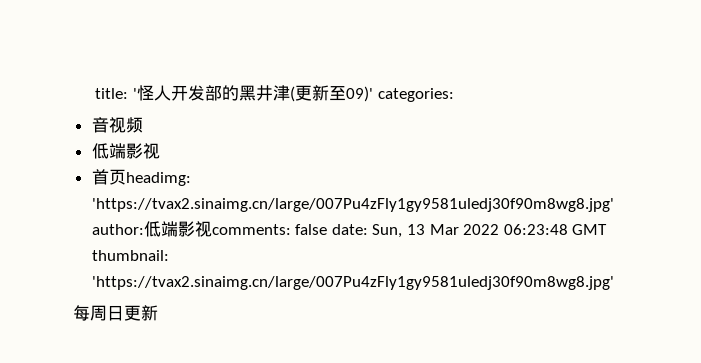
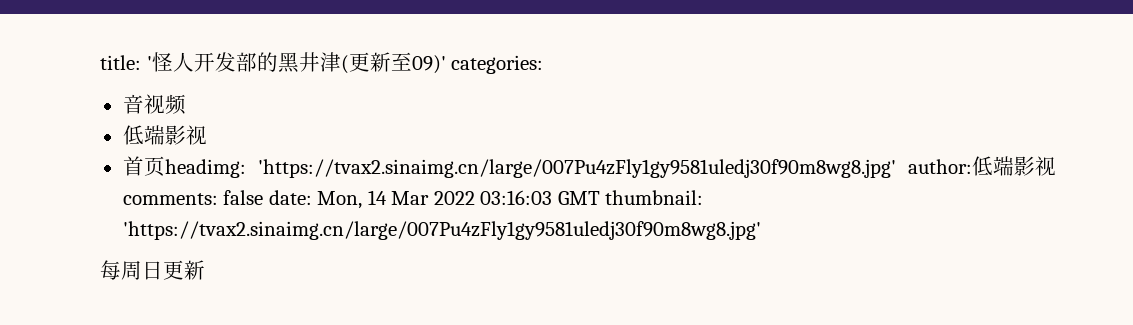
[372,224,426,238] Sun, 13 -> [317,190,387,209] Mon, 14
[503,224,568,235] 06:23:48 -> [480,190,553,205] 03:16:03

